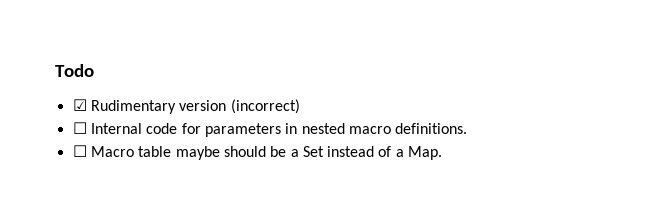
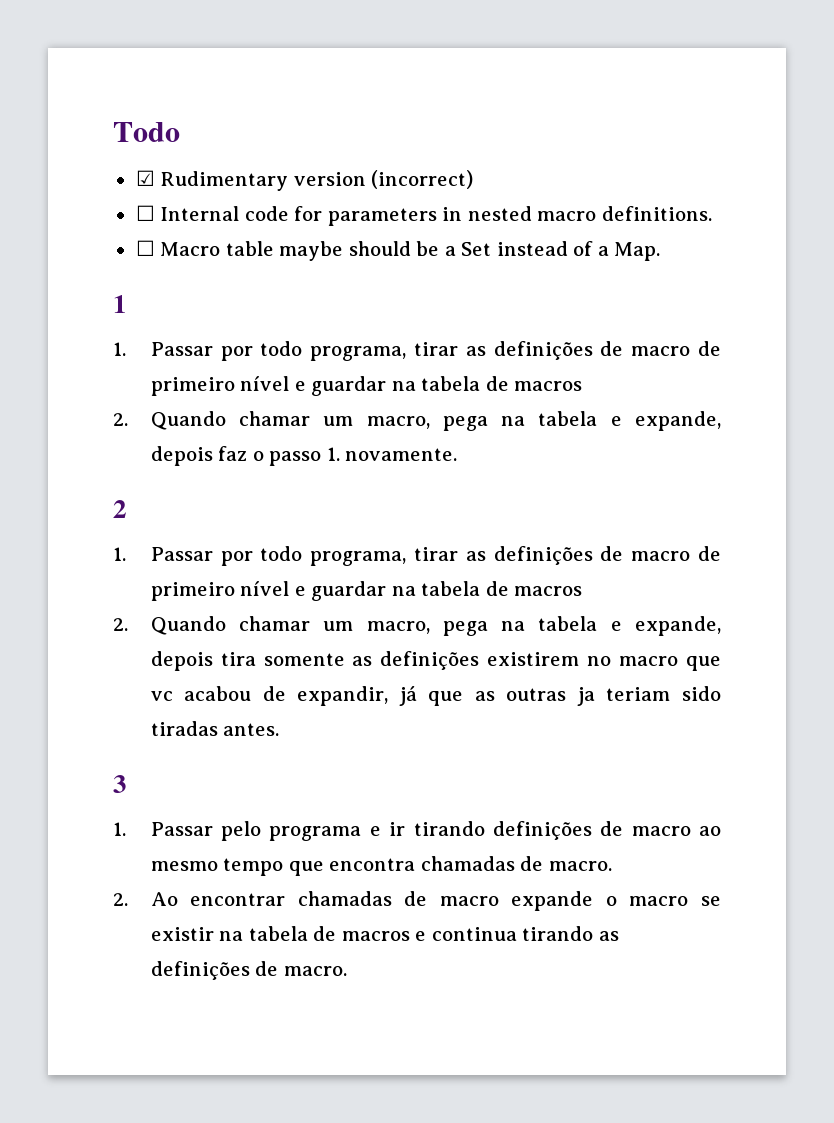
(443, 153) none -> [113,295,127,313] [113,341,721,361] [150,376,583,396] [113,411,722,431] [150,446,458,466] [113,500,127,518] [113,546,721,566] [150,581,583,601] [113,616,722,636] [150,651,722,671] [150,686,722,706] [150,721,280,736] [113,775,127,793] [113,821,721,841] [150,856,612,876] [113,891,722,911] [150,926,619,941] [150,961,347,980] // 1 // 1. Passar por todo programa, tirar as definições de macro de primeiro nível e guardar na tabela de macros // 2. Quando chamar um macro, pega na tabela e expande, depois faz o passo 1. novamente. // 2 // 1. Passar por todo programa, tirar as definições de macro de primeiro nível e guardar na tabela de macros // 2. Quando chamar um macro, pega na tabela e expande, depois tira somente as definições existirem no macro que vc acabou de expandir, já que as outras ja teriam sido tiradas antes. // 3 // 1. Passar pelo programa e ir tirando definições de macro ao mesmo tempo que encontra chamadas de macro. // 2. Ao encontrar chamadas de macro expande o macro se existir na tabela de macros e continua tirando as definições de macro.

